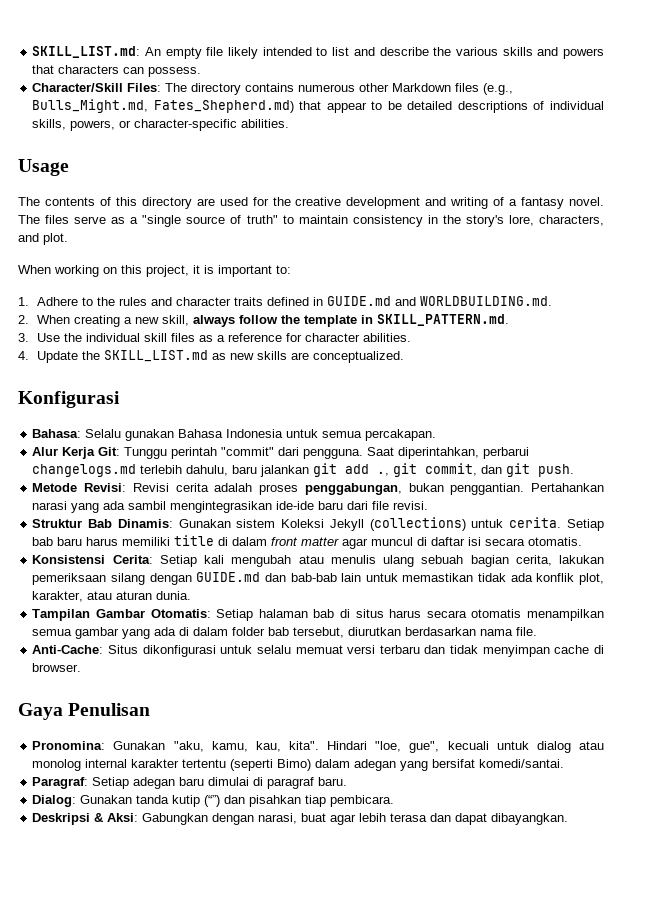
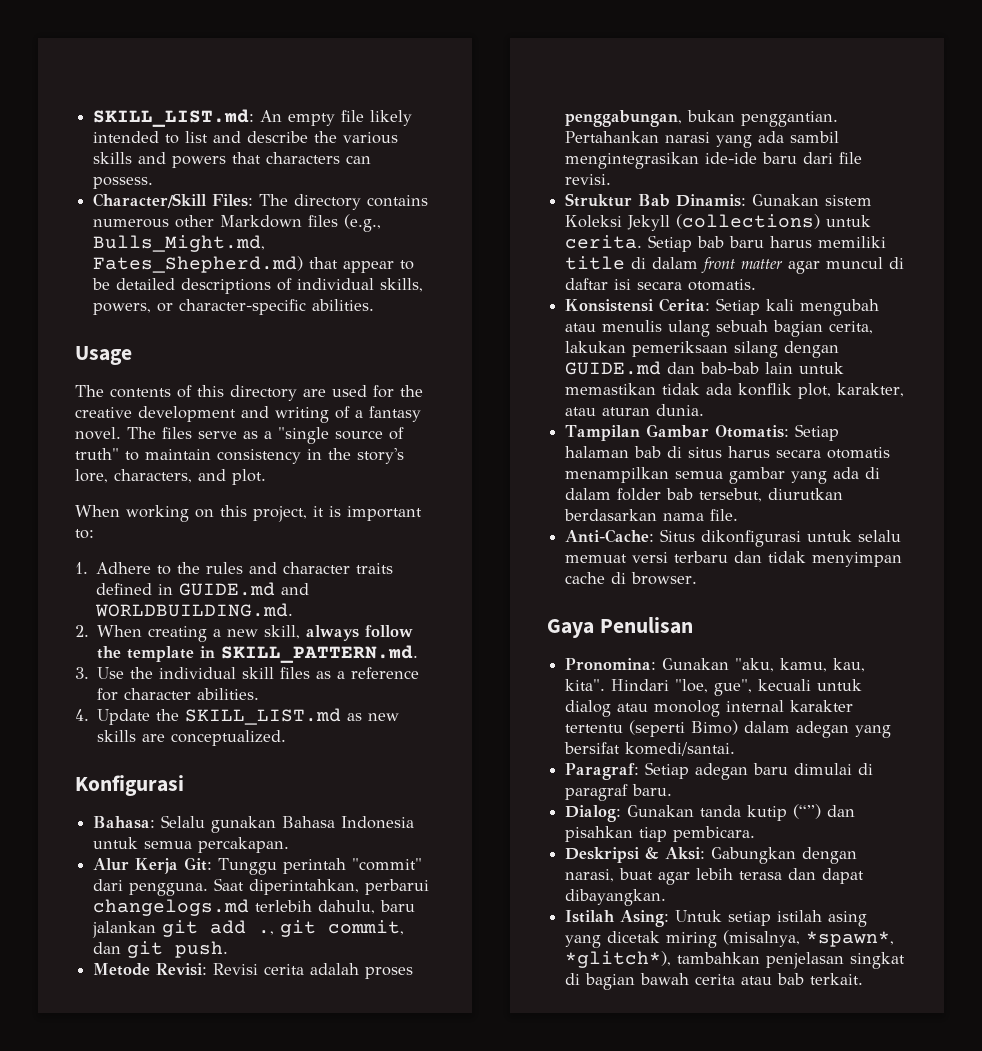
(569, 819) none -> [565,910,868,927] [565,930,895,948] [565,951,906,969] [565,973,864,990] // Istilah Asing: Untuk setiap istilah asing yang dicetak miring (misalnya, *spawn*, *glitch*), tambahkan penjelasan singkat di bagian bawah cerita atau bab terkait.

